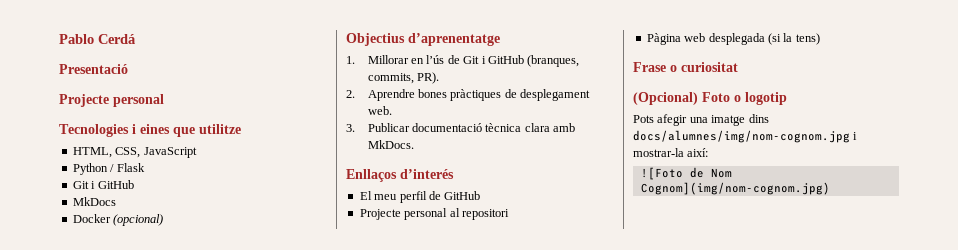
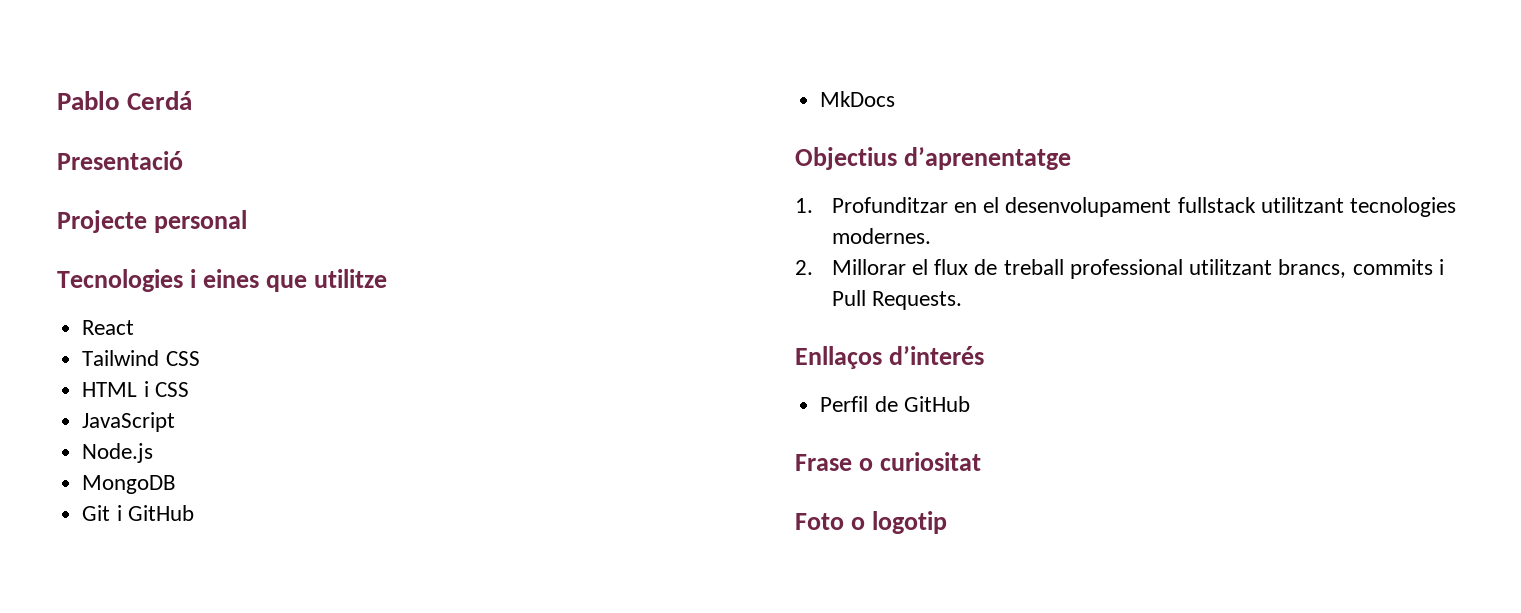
[72,147,197,158] [72,163,145,175] HTML, CSS, JavaScript // Python / Flask -> [82,320,135,335] [82,350,200,366] [82,381,189,397] [82,412,176,432] [82,443,154,463] [82,475,177,494] React // Tailwind CSS // HTML i CSS // JavaScript // Node.js // MongoDB
[72,214,164,226] // Docker (opcional) -> (896, 99) none
[367,55,580,67] [367,72,440,84] [346,89,591,101] [367,106,392,115] [346,123,576,132] [367,140,414,149] Millorar en l’ús de Git i GitHub (branques, commits, PR). // 2. Aprendre bones pràctiques de desplegament web. // 3. Publicar documentació tècnica clara amb MkDocs. -> [831,197,1457,217] [831,228,931,244] [795,259,1444,279] [831,290,963,310] Profunditzar en el desenvolupament fullstack utilitzant tecnologies modernes. // 2. Millorar el flux de treball professional utilitzant brancs, commits i Pull Requests.
[359,191,427,203] El meu perfil -> [820,396,869,412] Perfil
[359,208,509,220] [646,33,820,45] // Projecte personal al repositori // Pàgina web desplegada (si la tens) -> (970, 404) none
[633,92,698,105] (Opcional) -> (981, 461) none
[633,114,769,126] [633,130,858,143] [633,148,709,157] [640,167,732,180] [640,182,830,195] // Pots afegir una imatge dins docs/alumnes/img/nom-cognom.jpg i mostrar-la així: // ![Foto de Nom Cognom](img/nom-cognom.jpg) -> (947, 522) none

